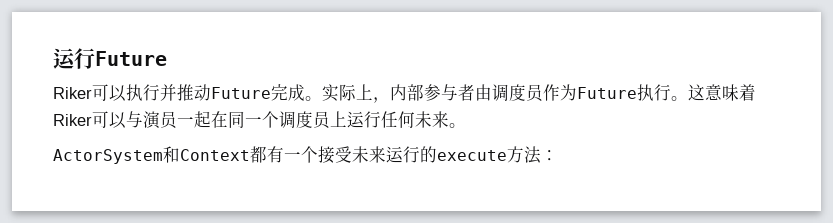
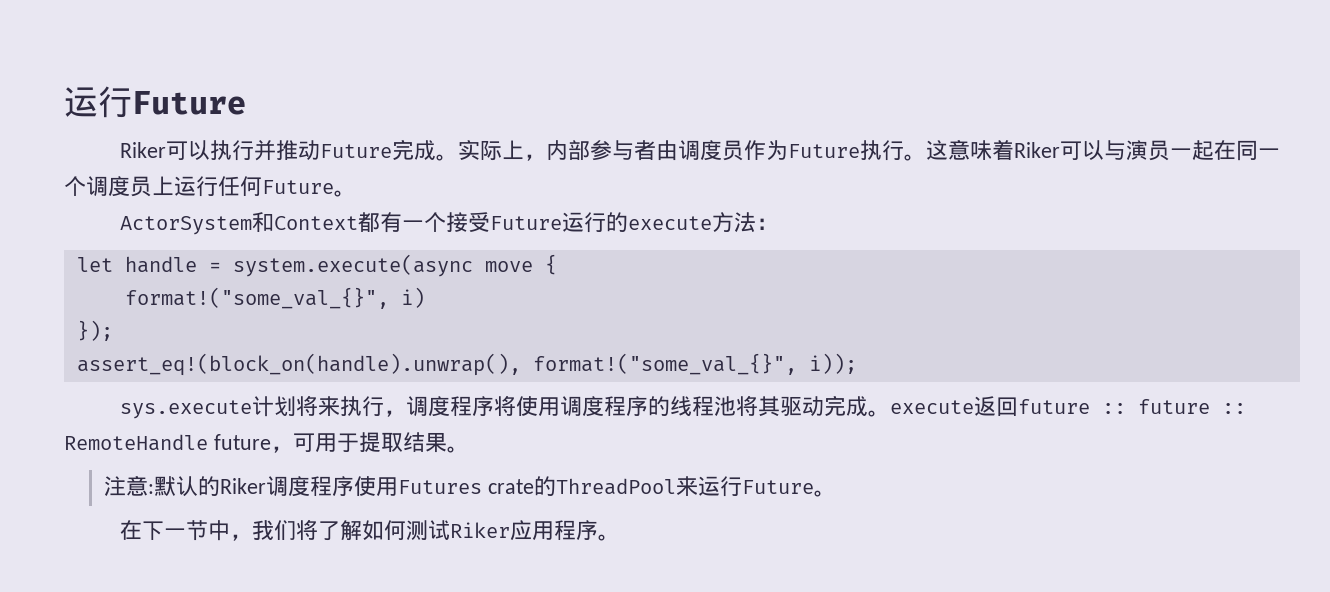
[415,111,449,128] 未来 -> [262,180,334,194] Future
[352,146,386,163] 未来 -> [489,216,562,230] Future
(558, 155) none -> [76,254,557,277] [124,287,425,309] [76,320,113,341] [76,353,857,376] [119,395,1246,419] [64,432,469,453] [104,475,836,497] [119,519,620,541] // let handle = system.execute(async move { // format!("some_val_{}", i) // }); // assert_eq!(block_on(handle).unwrap(), format!("some_val_{}", i)); // sys.execute计划将来执行，调度程序将使用调度程序的线程池将其驱动完成。execute返回future :: future :: RemoteHandle future，可用于提取结果。 // 注意:默认的Riker调度程序使用Futures crate的ThreadPool来运行Future。 // 在下一节中，我们将了解如何测试Riker应用程序。

